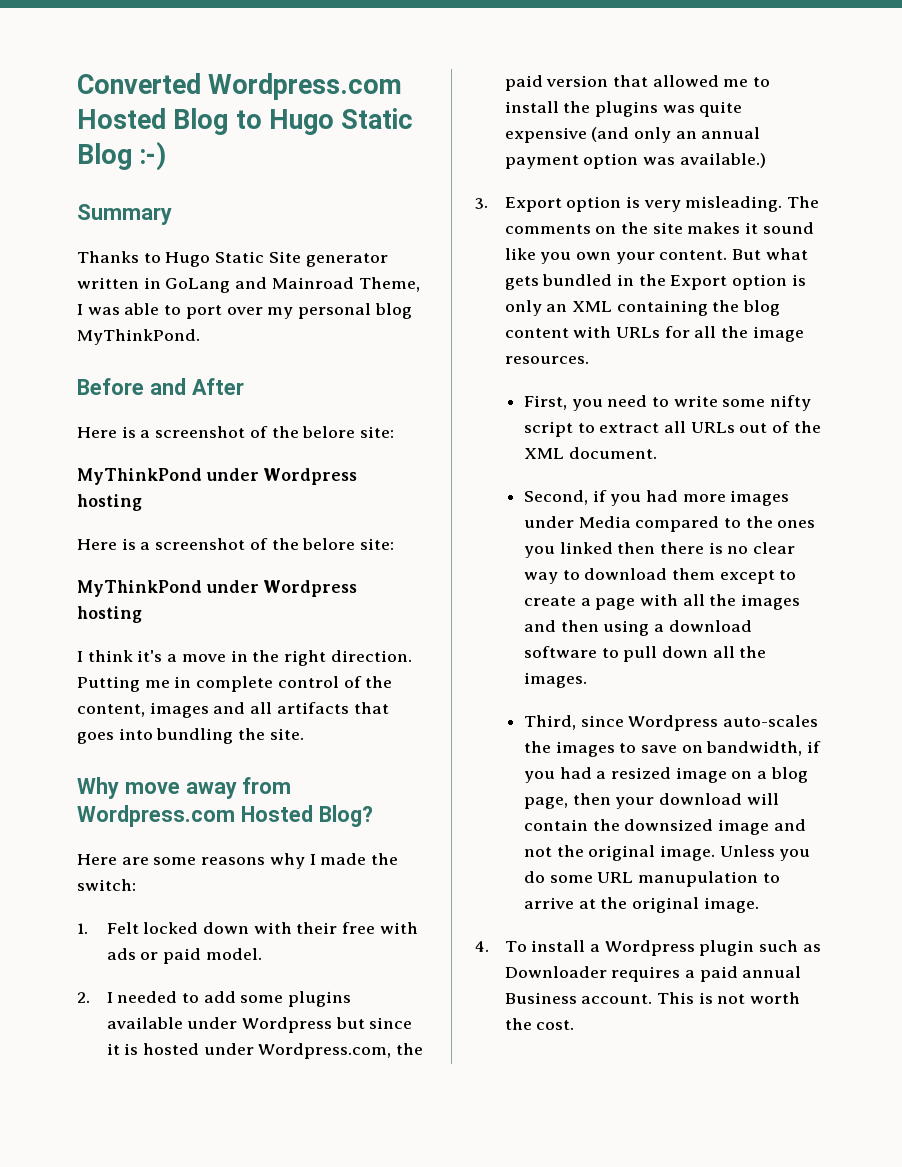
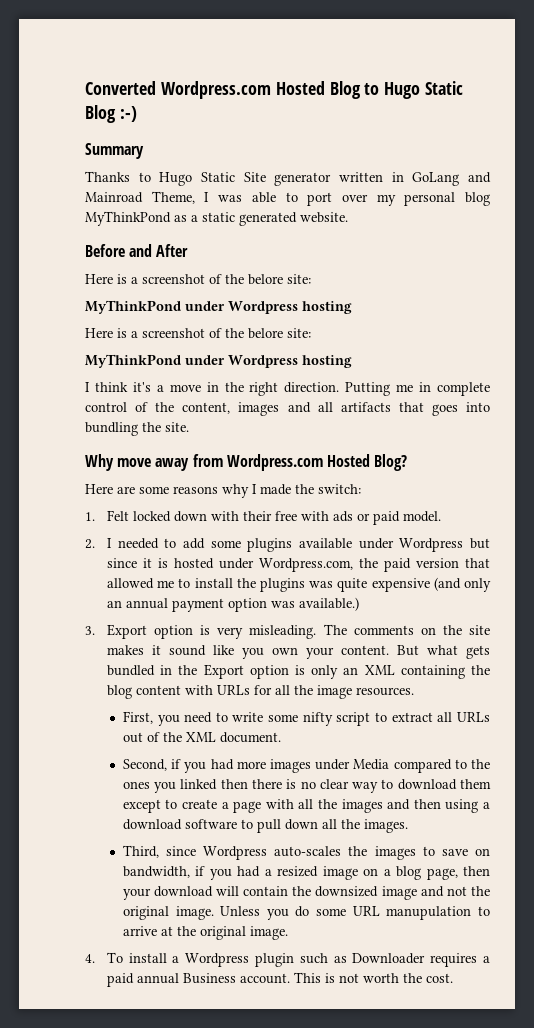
[77,329,200,345] MyThinkPond. -> [85,211,348,226] MyThinkPond as a static generated website.

